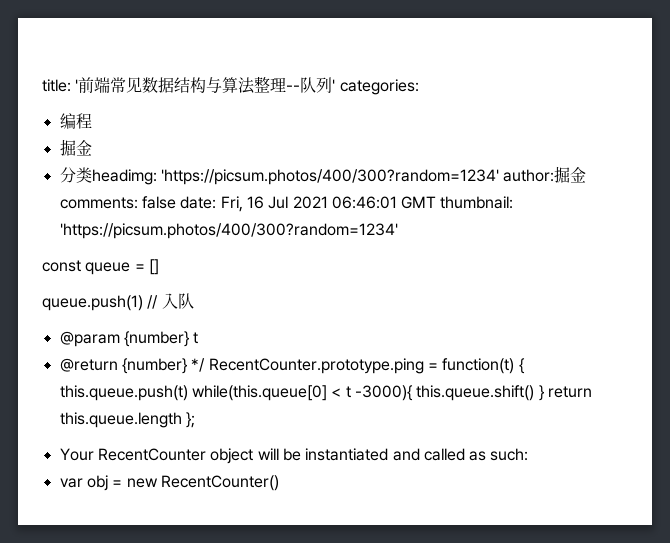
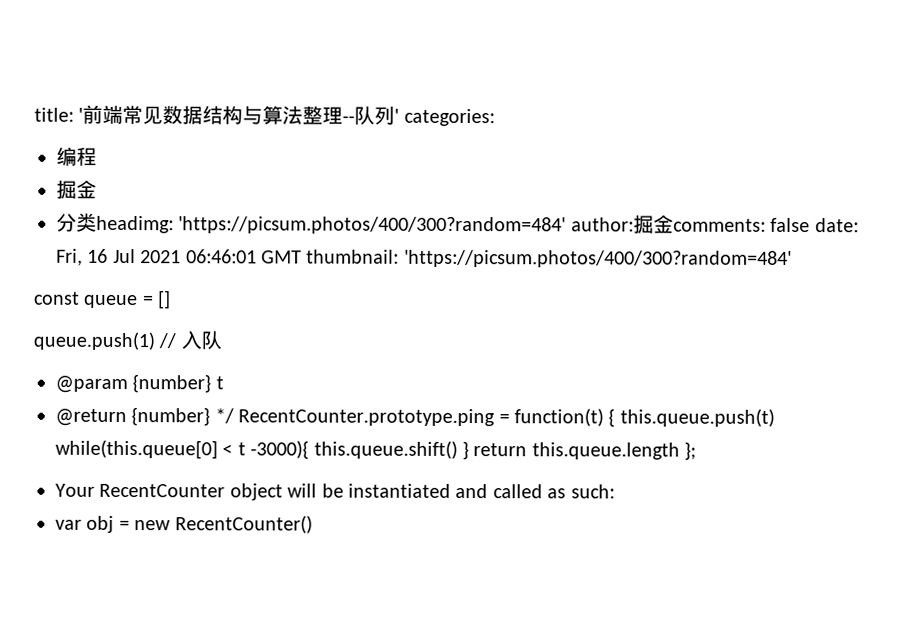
[160,169,499,185] 'https://picsum.photos/400/300?random=1234' -> [178,216,567,235] 'https://picsum.photos/400/300?random=484'
[59,223,398,239] 'https://picsum.photos/400/300?random=1234' -> [403,249,792,268] 'https://picsum.photos/400/300?random=484'

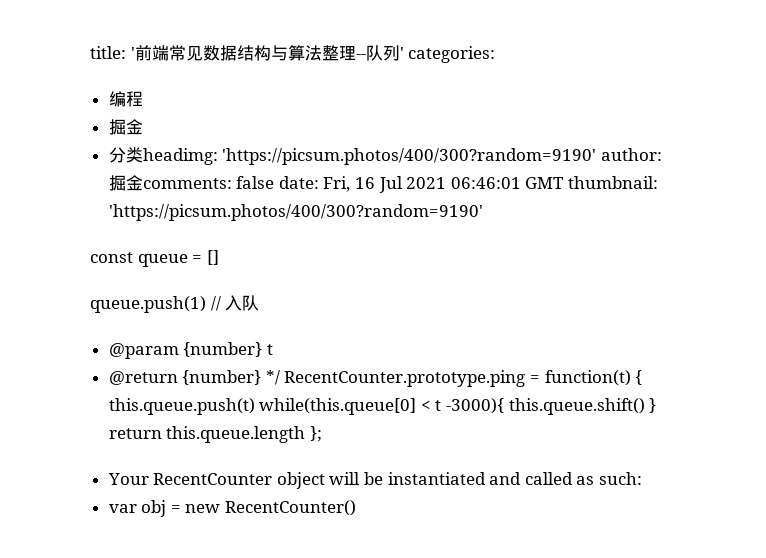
[178,216,567,235] 'https://picsum.photos/400/300?random=484' -> [222,148,597,165] 'https://picsum.photos/400/300?random=9190'
[403,249,792,268] 'https://picsum.photos/400/300?random=484' -> [108,204,483,221] 'https://picsum.photos/400/300?random=9190'

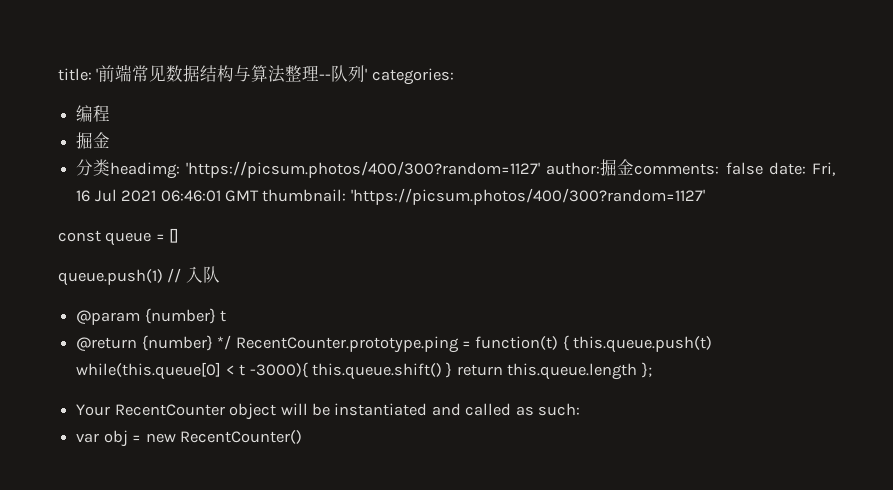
[222,148,597,165] 'https://picsum.photos/400/300?random=9190' -> [186,161,541,178] 'https://picsum.photos/400/300?random=1127'
[108,204,483,221] 'https://picsum.photos/400/300?random=9190' -> [350,188,705,205] 'https://picsum.photos/400/300?random=1127'

